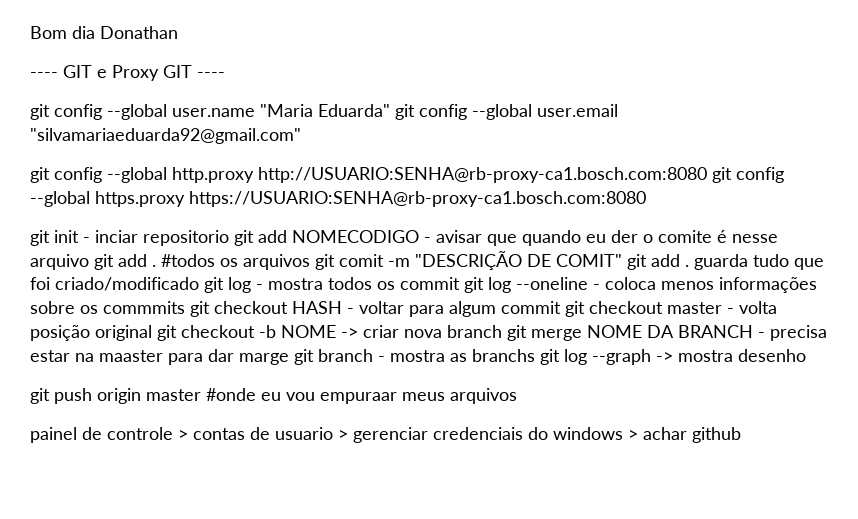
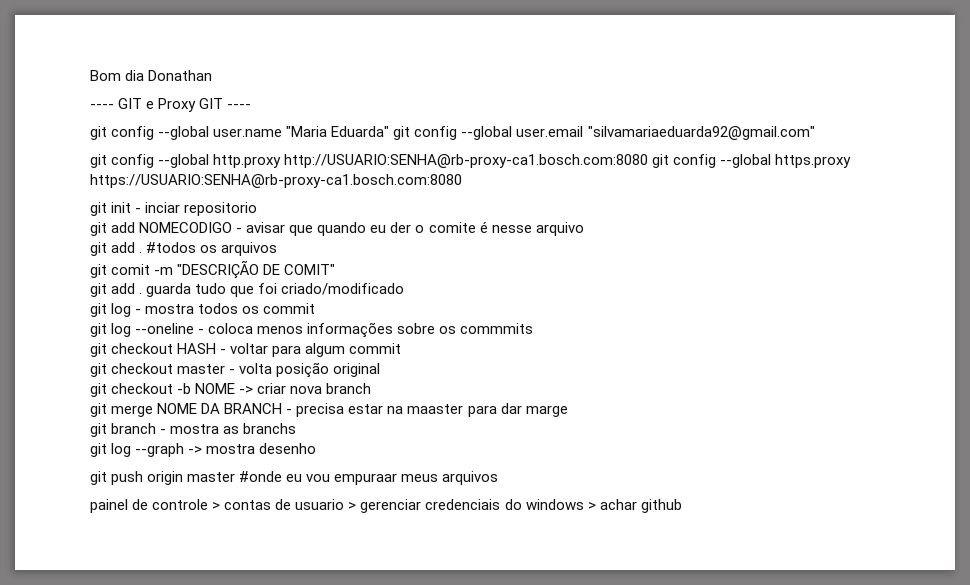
(229, 238) none -> (258, 209) //
(89, 262) none -> (584, 229) //
(310, 262) none -> (278, 249) //
(622, 260) none -> (336, 269) //
(199, 284) none -> (405, 289) //
(460, 283) none -> (316, 308) //
(185, 307) none -> (534, 328) //
(561, 307) none -> (402, 348) //
(152, 333) none -> (381, 370) //
(502, 331) none -> (372, 388) //
(289, 359) none -> (568, 411) //
(535, 355) none -> (297, 428) //

